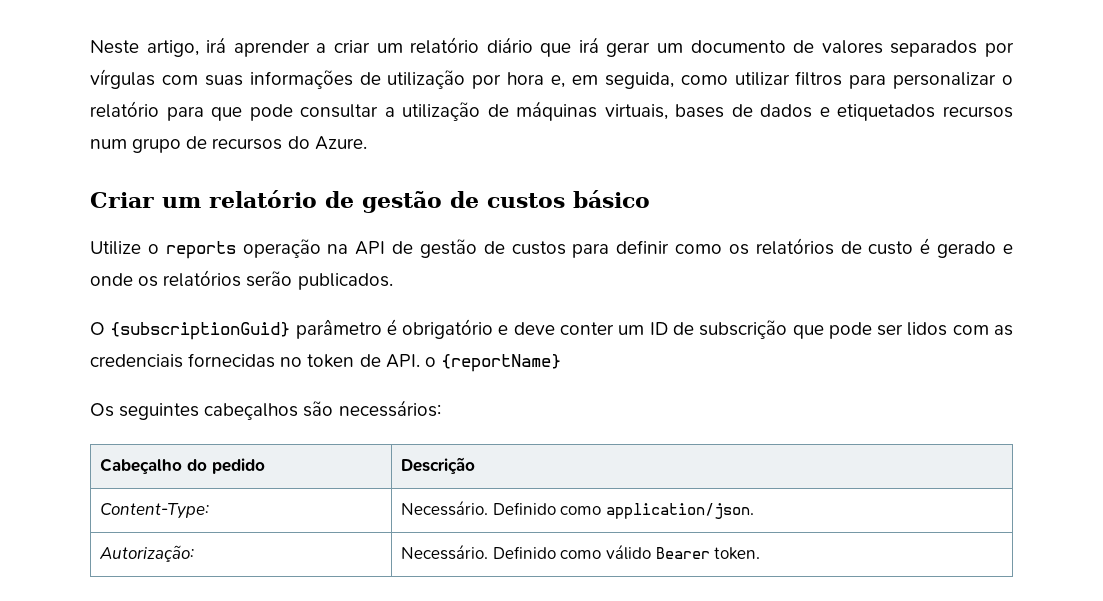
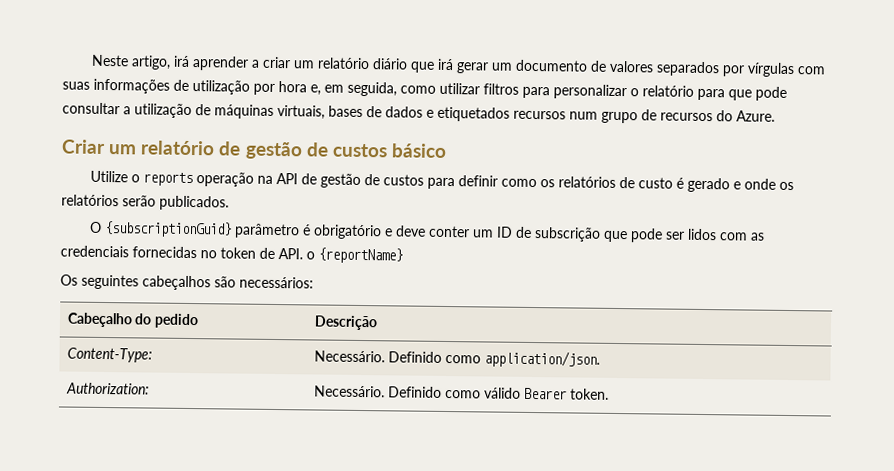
[99,545,195,562] Autorização: -> [65,382,149,395] Authorization:

